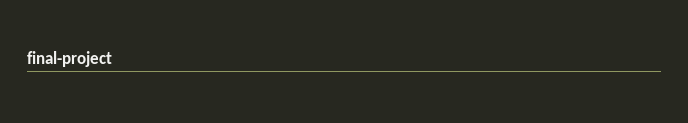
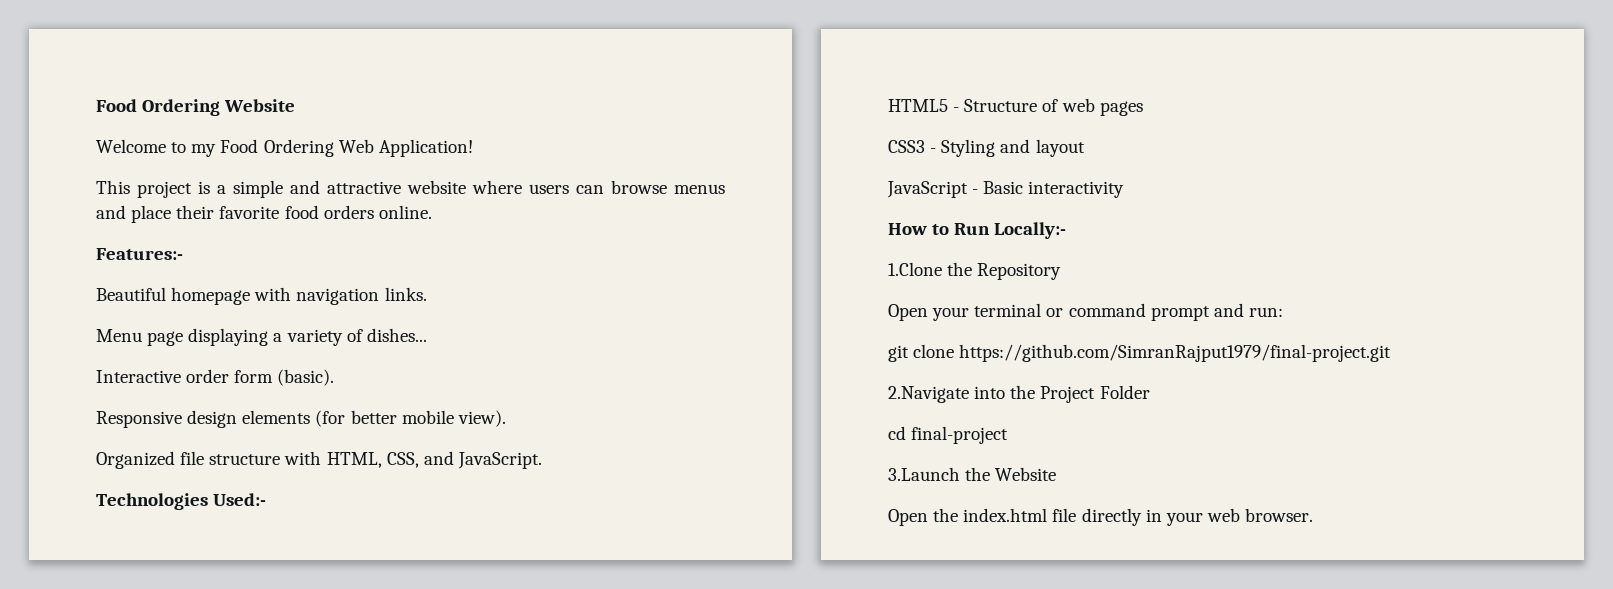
[27,51,112,67] final-project -> [96,99,296,116] [96,139,473,157] [96,180,725,198] [96,205,432,223] [96,248,183,260] [96,287,427,305] [96,328,427,346] [96,369,335,386] [96,410,506,428] [96,451,542,469] [96,493,267,510] [888,98,1143,116] [888,139,1085,157] [887,181,1125,198] [888,222,1067,239] [888,262,1062,280] [888,303,1283,321] [888,344,1392,362] [888,385,1150,403] [888,426,1009,444] [888,467,1057,481] [888,508,1314,526] Food Ordering Website // Welcome to my Food Ordering Web Application! // This project is a simple and attractive website where users can browse menus and place their favorite food orders online. // Features:- // Beautiful homepage with navigation links. // Menu page displaying a variety of dishes... // Interactive order form (basic). // Responsive design elements (for better mobile view). // Organized file structure with HTML, CSS, and JavaScript. // Technologies Used:- // HTML5 - Structure of web pages // CSS3 - Styling and layout // JavaScript - Basic interactivity // How to Run Locally:- // 1.Clone the Repository // Open your terminal or command prompt and run: // git clone https://github.com/SimranRajput1979/final-project.git // 2.Navigate into the Project Folder // cd final-project // 3.Launch the Website // Open the index.html file directly in your web browser.

